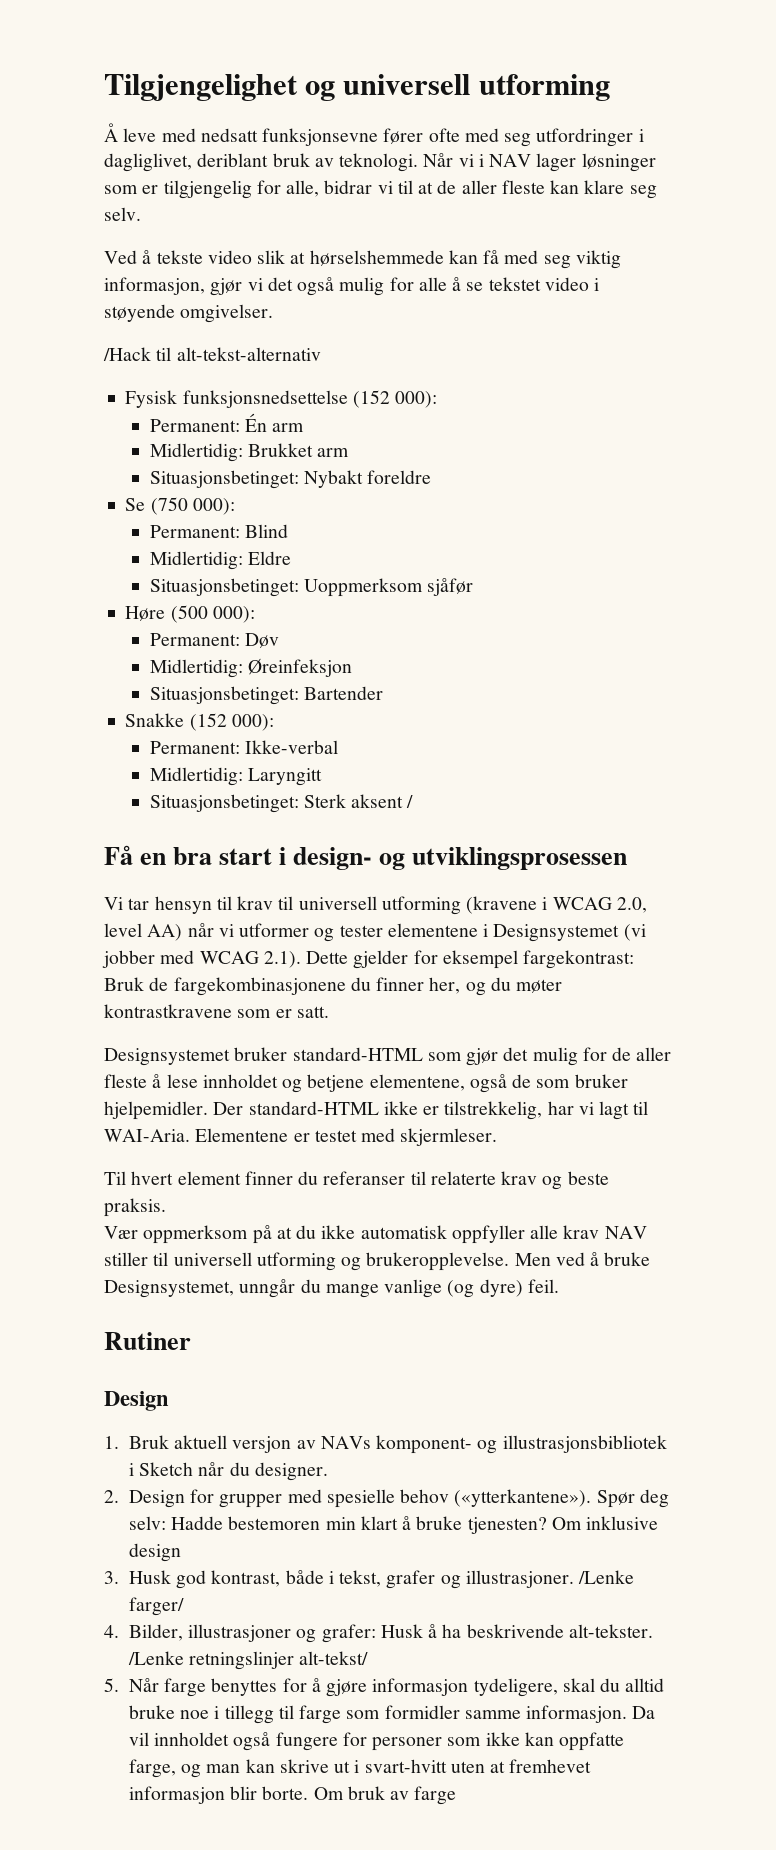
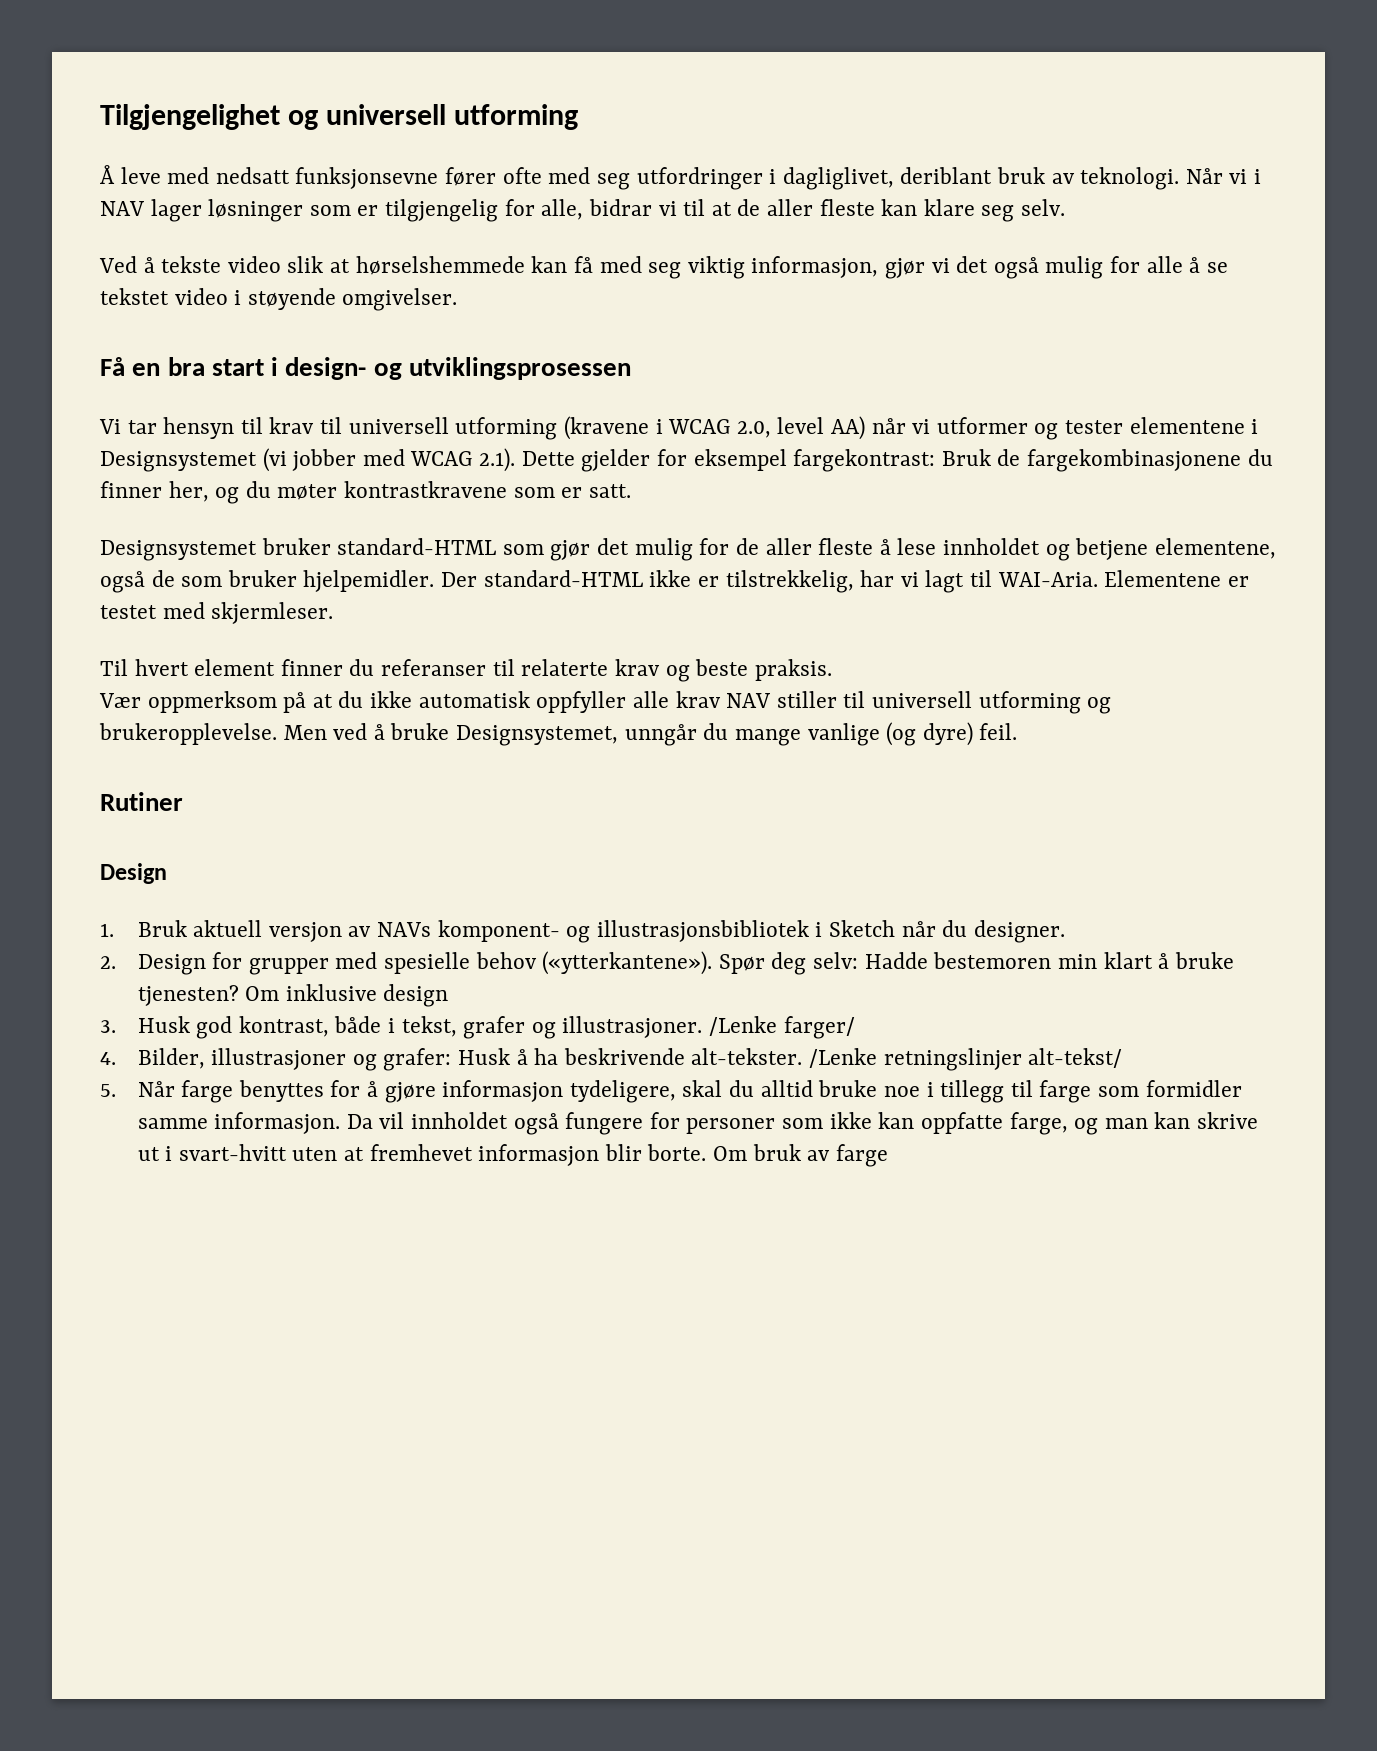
[103,347,321,361] [125,390,438,408] [149,413,305,432] [149,443,350,462] [149,470,432,489] [125,497,235,515] [149,524,288,538] [149,551,291,570] [149,578,474,597] [125,605,255,623] [149,633,279,648] [149,658,352,678] [149,686,383,705] [125,713,274,731] [149,740,338,754] [149,767,322,786] [149,794,414,813] // /Hack til alt-tekst-alternativ // Fysisk funksjonsnedsettelse (152 000): // Permanent: Én arm // Midlertidig: Brukket arm // Situasjonsbetinget: Nybakt foreldre // Se (750 000): // Permanent: Blind // Midlertidig: Eldre // Situasjonsbetinget: Uoppmerksom sjåfør // Høre (500 000): // Permanent: Døv // Midlertidig: Øreinfeksjon // Situasjonsbetinget: Bartender // Snakke (152 000): // Permanent: Ikke-verbal // Midlertidig: Laryngitt // Situasjonsbetinget: Sterk aksent / -> (458, 299) none

